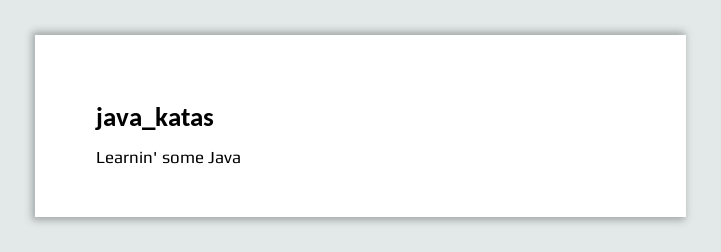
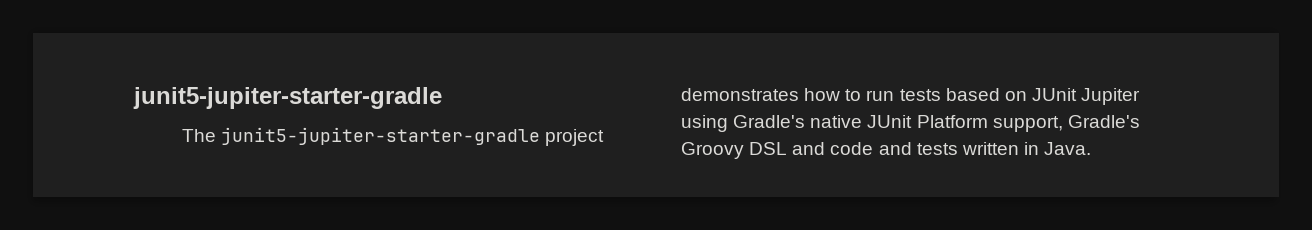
[95,107,214,130] [96,151,242,164] java_katas // Learnin' some Java -> [133,87,442,109] [182,127,605,146] [681,88,1141,105] [681,115,1140,132] [681,142,1092,159] junit5-jupiter-starter-gradle // The junit5-jupiter-starter-gradle project demonstrates how to run tests based on JUnit Jupiter using Gradle's native JUnit Platform support, Gradle's Groovy DSL and code and tests written in Java.

